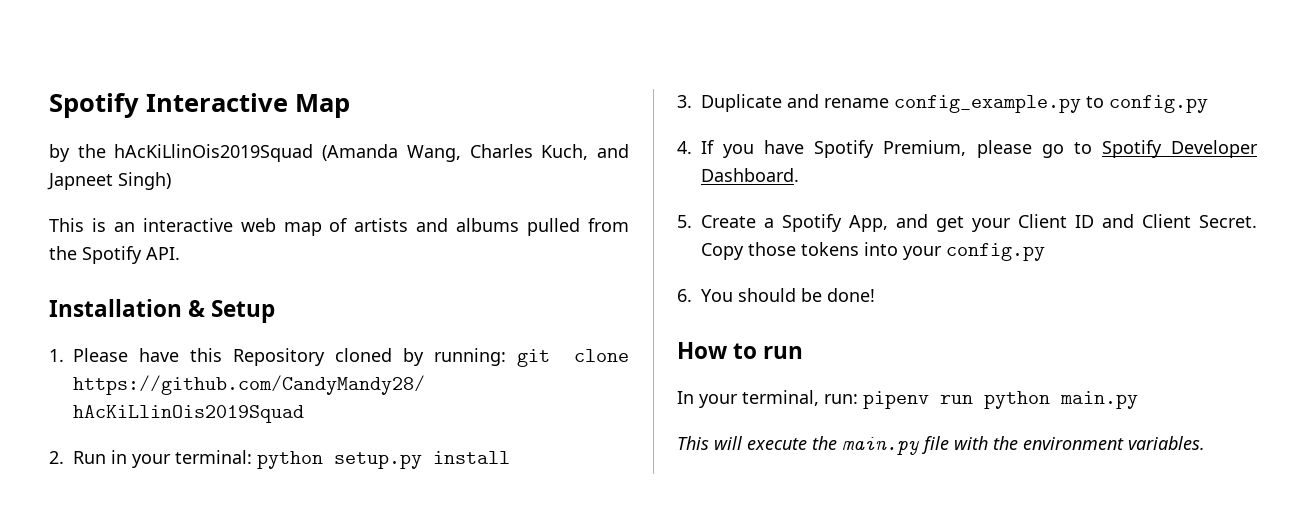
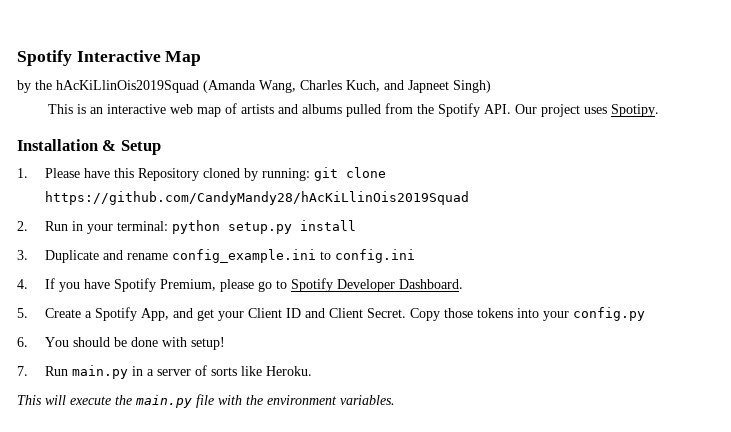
(180, 253) none -> [515,104,660,117] Our project uses Spotipy.
[894,95,1208,113] config_example.py to config.py -> [171,249,415,263] config_example.ini to config.ini
[827,288,875,302] [677,342,804,359] [677,390,1138,409] done! // How to run // In your terminal, run: pipenv run python main.py -> [130,337,225,350] [17,365,312,379] done with setup! // 7. Run main.py in a server of sorts like Heroku.

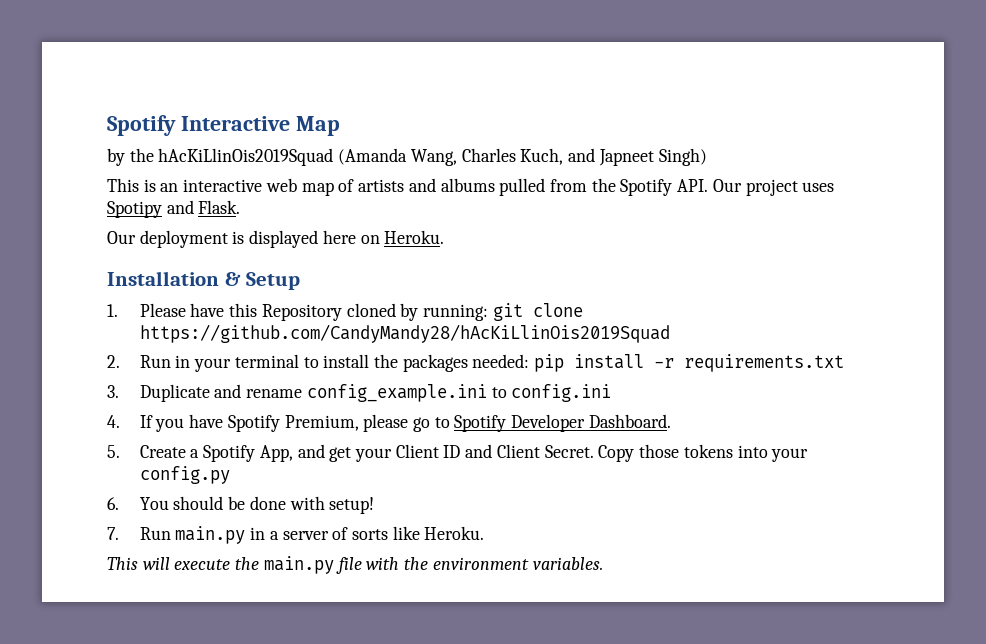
[611,104,660,117] Spotipy. -> [107,200,241,218] [107,230,445,248] Spotipy and Flask. // Our deployment is displayed here on Heroku.
[116,220,356,234] terminal: python setup.py install -> [234,354,845,372] terminal to install the packages needed: pip install -r requirements.txt

